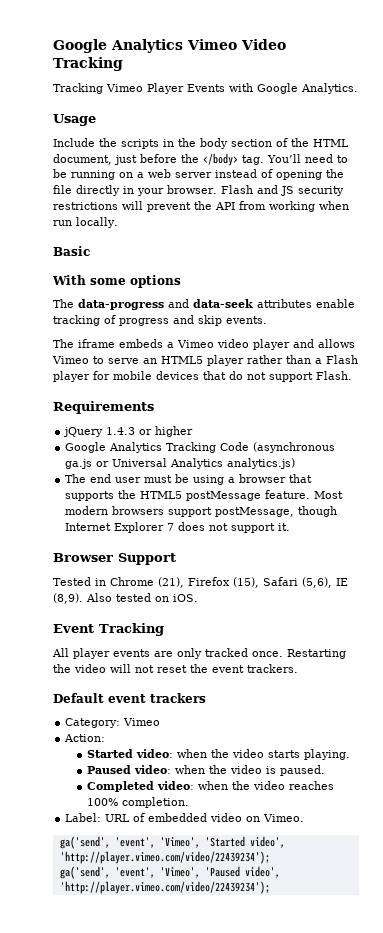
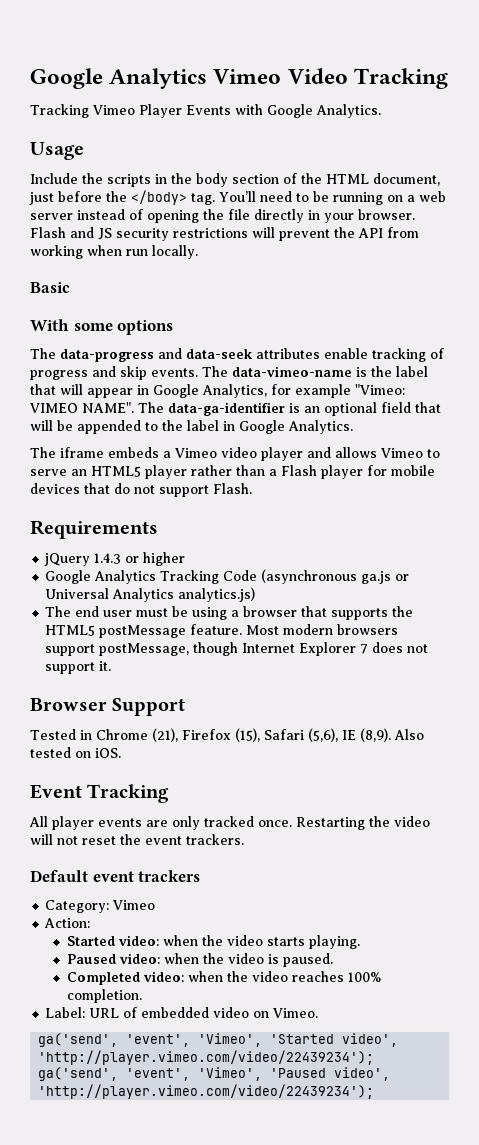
(267, 320) none -> [202,366,428,377] [30,384,405,398] [30,402,441,416] [30,420,353,434] The data-vimeo-name is the label that will appear in Google Analytics, for example "Vimeo: VIMEO NAME". The data-ga-identifier is an optional field that will be appended to the label in Google Analytics.

